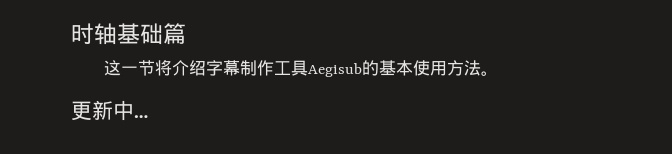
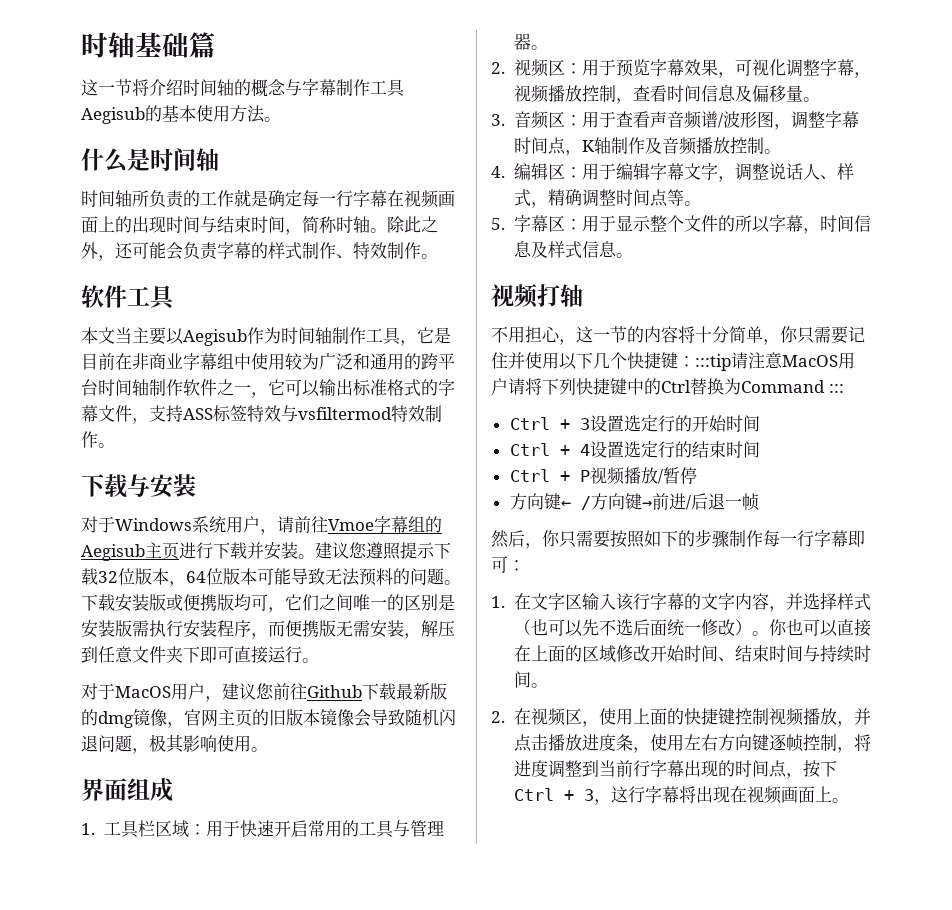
(207, 68) none -> [183,79,302,97] 时间轴的概念与
[71,100,148,121] 更新中… -> [81,148,219,173] [81,189,455,208] [81,216,438,235] [81,242,438,261] [81,285,176,310] [81,327,451,346] [81,352,455,370] [81,379,455,398] [81,405,442,424] [81,431,115,448] [81,474,196,498] [81,516,442,535] [81,542,451,561] [81,568,461,587] [81,594,455,613] [81,620,455,639] [81,646,319,664] [81,683,447,702] [81,708,456,728] [81,734,268,754] [81,778,173,802] [81,820,444,838] [513,33,548,50] [491,59,871,78] [513,85,820,104] [491,111,859,130] [513,137,781,156] [491,163,854,182] [513,189,701,208] [491,215,871,234] [513,241,633,259] [491,284,583,308] [491,326,865,345] [491,352,855,371] [491,378,844,395] [509,415,760,432] [509,441,760,458] [509,467,697,485] [509,493,760,511] [491,529,865,549] [491,556,525,573] [491,592,871,612] [513,619,871,637] [513,645,871,663] [513,671,548,688] [491,708,871,727] [513,734,871,753] [513,760,837,779] [513,786,849,805] 什么是时间轴 // 时间轴所负责的工作就是确定每一行字幕在视频画面上的出现时间与结束时间，简称时轴。除此之外，还可能会负责字幕的样式制作、特效制作。 // 软件工具 // 本文当主要以Aegisub作为时间轴制作工具，它是目前在非商业字幕组中使用较为广泛和通用的跨平台时间轴制作软件之一，它可以输出标准格式的字幕文件，支持ASS标签特效与vsfiltermod特效制作。 // 下载与安装 // 对于Windows系统用户，请前往Vmoe字幕组的Aegisub主页进行下载并安装。建议您遵照提示下载32位版本，64位版本可能导致无法预料的问题。下载安装版或便携版均可，它们之间唯一的区别是安装版需执行安装程序，而便携版无需安装，解压到任意文件夹下即可直接运行。 // 对于MacOS用户，建议您前往Github下载最新版的dmg镜像，官网主页的旧版本镜像会导致随机闪退问题，极其影响使用。 // 界面组成 // 1.工具栏区域：用于快速开启常用的工具与管理器。 // 2.视频区：用于预览字幕效果，可视化调整字幕，视频播放控制，查看时间信息及偏移量。 // 3.音频区：用于查看声音频谱/波形图，调整字幕时间点，K轴制作及音频播放控制。 // 4.编辑区：用于编辑字幕文字，调整说话人、样式，精确调整时间点等。 // 5.字幕区：用于显示整个文件的所以字幕，时间信息及样式信息。 // 视频打轴 // 不用担心，这一节的内容将十分简单，你只需要记住并使用以下几个快捷键：:::tip请注意MacOS用户请将下列快捷键中的Ctrl替换为Command ::: // Ctrl + 3设置选定行的开始时间 // Ctrl + 4设置选定行的结束时间 // Ctrl + P视频播放/暂停 // 方向键← /方向键→前进/后退一帧 // 然后，你只需要按照如下的步骤制作每一行字幕即可： // 1.在文字区输入该行字幕的文字内容，并选择样式（也可以先不选后面统一修改）。你也可以直接在上面的区域修改开始时间、结束时间与持续时间。 // 2.在视频区，使用上面的快捷键控制视频播放，并点击播放进度条，使用左右方向键逐帧控制，将进度调整到当前行字幕出现的时间点，按下Ctrl + 3，这行字幕将出现在视频画面上。

